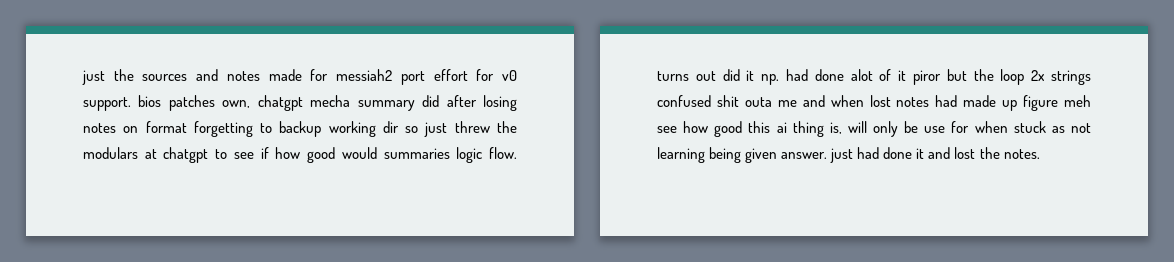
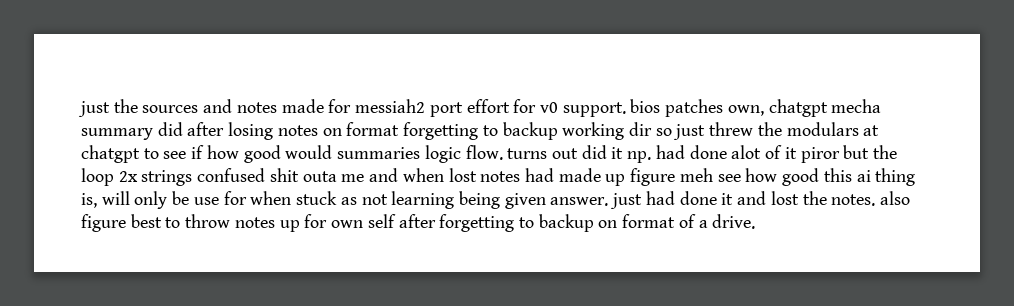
(1040, 154) none -> [879,191,910,205] [81,214,756,232] also figure best to throw notes up for own self after forgetting to backup on format of a drive.

